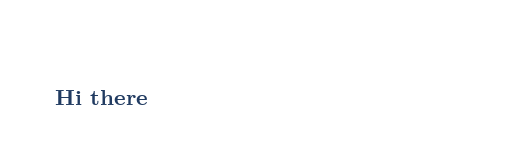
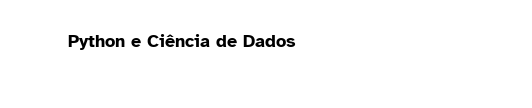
[55,90,148,105] Hi there -> [68,34,296,50] Python e Ciência de Dados

